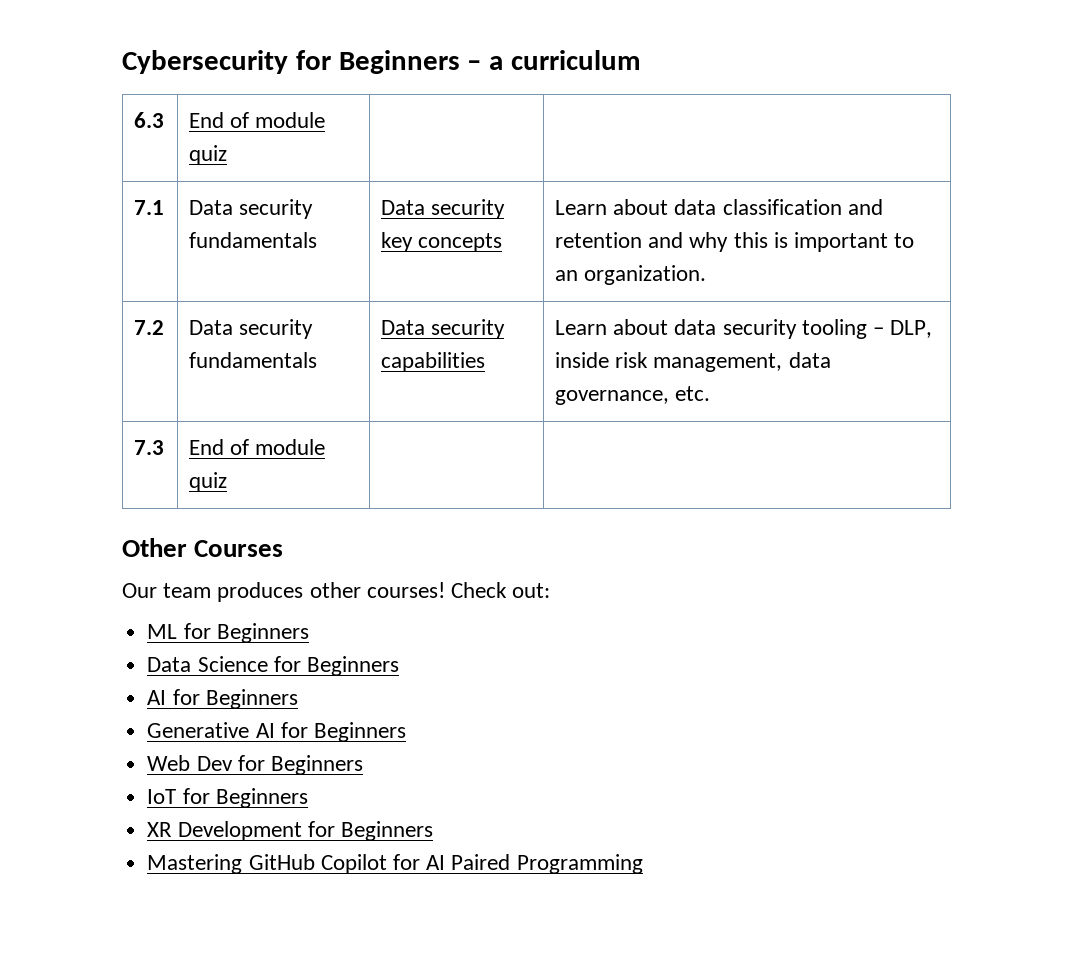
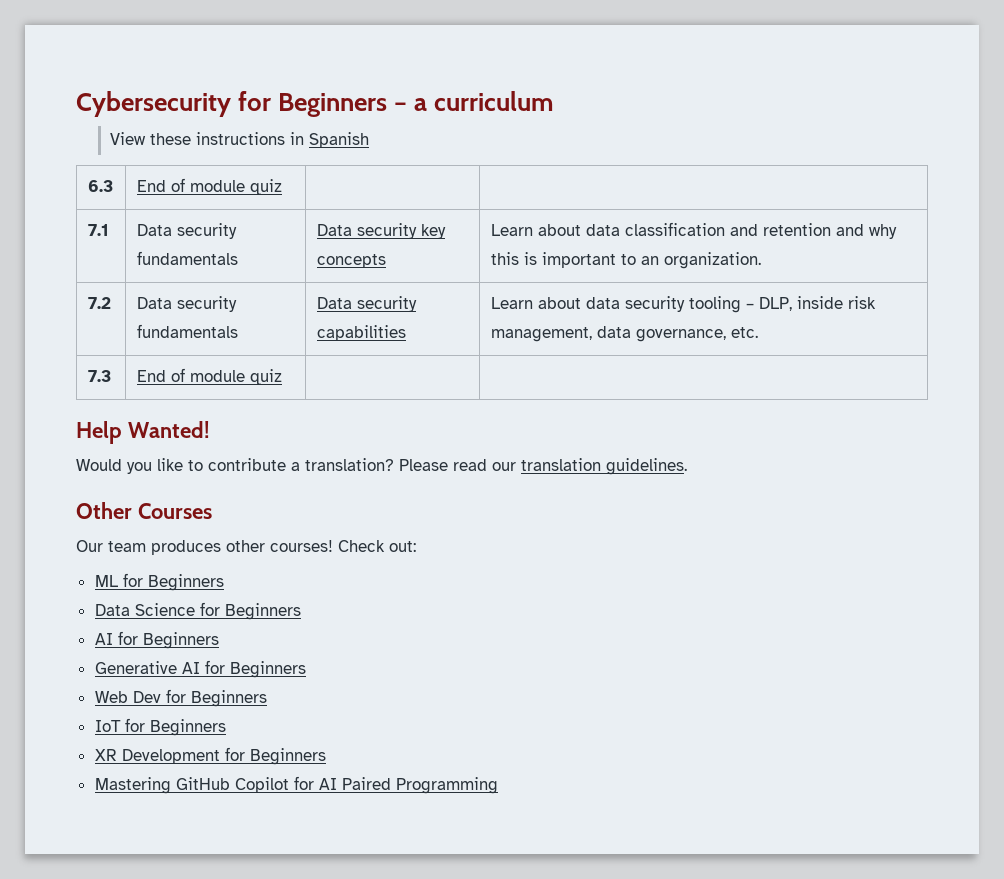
(642, 60) none -> [109,132,369,148] // View these instructions in Spanish
(228, 482) none -> [76,421,210,444] [76,458,687,475] // Help Wanted! // Would you like to contribute a translation? Please read our translation guidelines.

